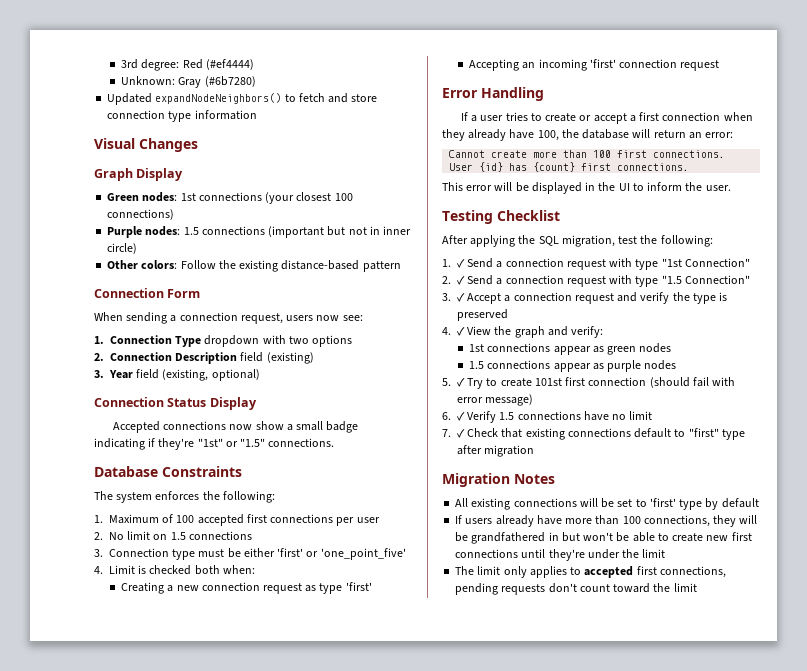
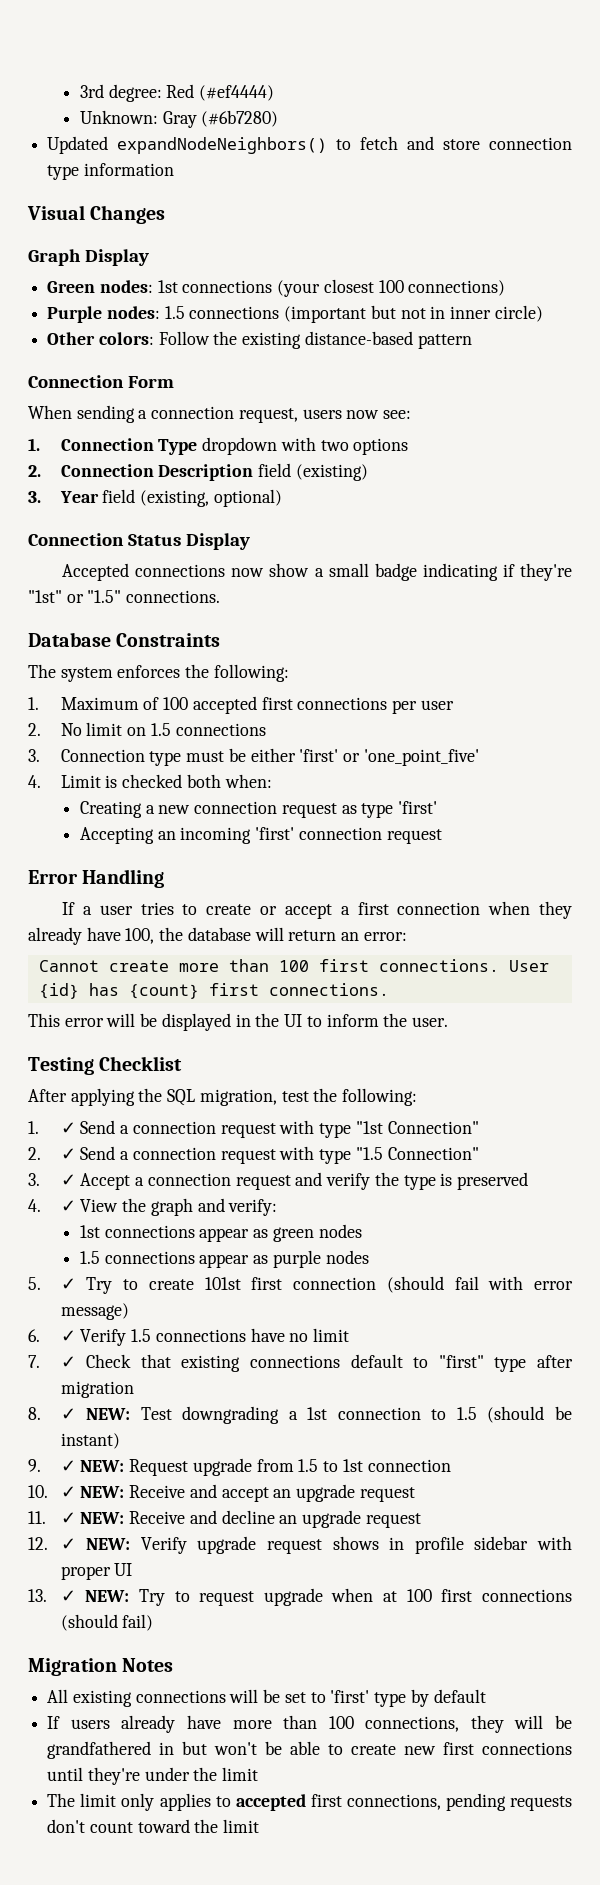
(535, 451) none -> [28,1406,573,1424] [60,1433,120,1449] [28,1458,451,1476] [28,1484,415,1502] [28,1510,421,1528] [28,1536,572,1554] [60,1563,133,1580] [28,1588,572,1606] [60,1614,154,1631] // 8. ✓ NEW: Test downgrading a 1st connection to 1.5 (should be instant) // 9. ✓ NEW: Request upgrade from 1.5 to 1st connection // 10. ✓ NEW: Receive and accept an upgrade request // 11. ✓ NEW: Receive and decline an upgrade request // 12. ✓ NEW: Verify upgrade request shows in profile sidebar with proper UI // 13. ✓ NEW: Try to request upgrade when at 100 first connections (should fail)

